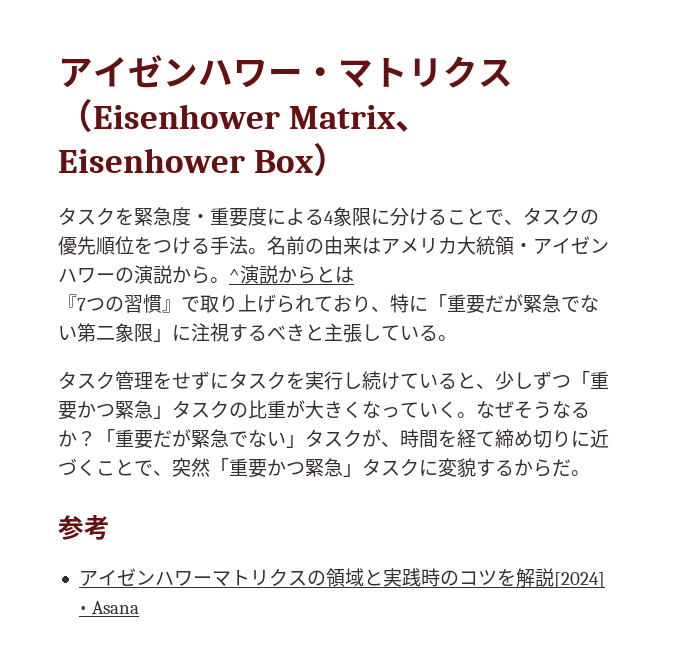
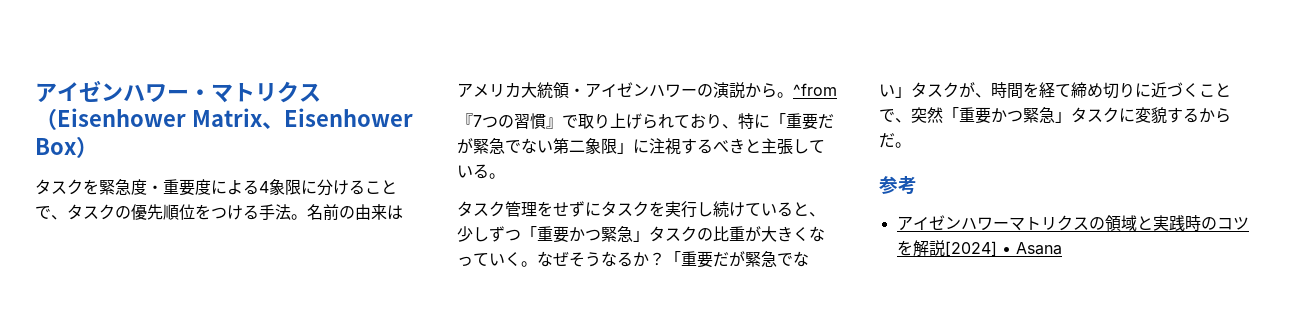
[229,265,354,284] ^演説からとは -> [793,83,837,96] ^from

